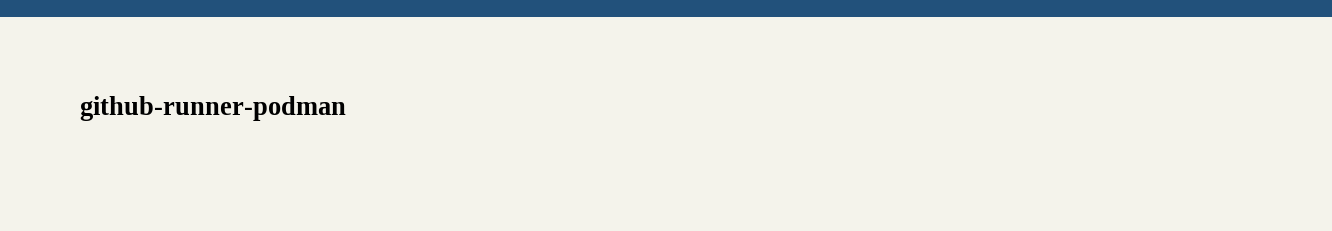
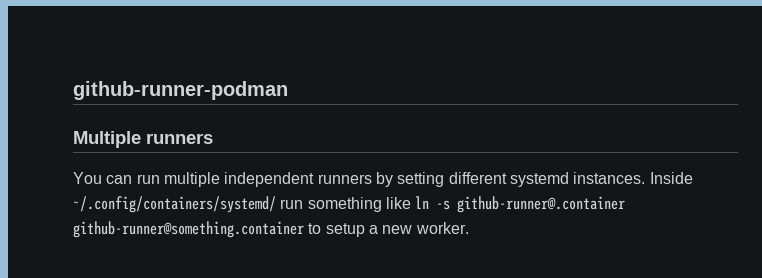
(346, 108) none -> [73,131,213,148] [73,172,693,187] [73,196,626,213] [73,221,469,238] // Multiple runners // You can run multiple independent runners by setting different systemd instances. Inside ~/.config/containers/systemd/ run something like ln -s github-runner@.container github-runner@something.container to setup a new worker.

